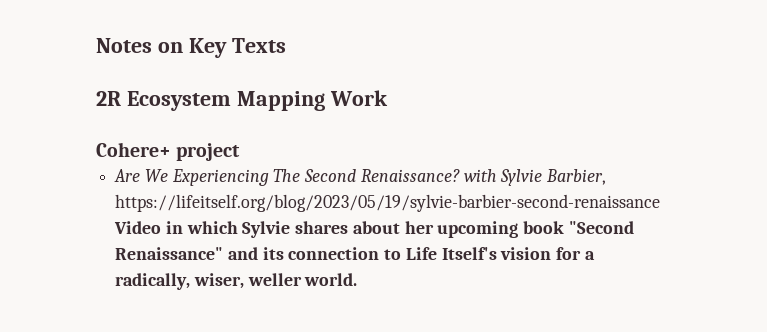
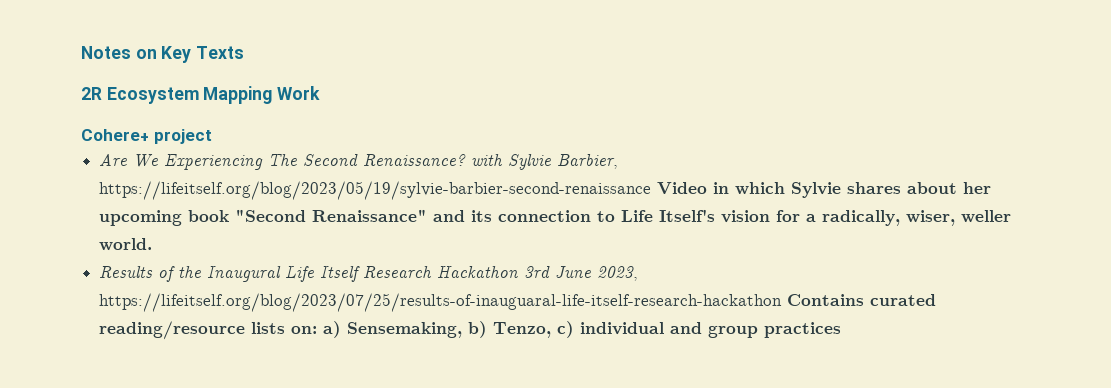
(358, 279) none -> [99,266,639,282] [99,293,937,312] [99,321,842,340] // Results of the Inaugural Life Itself Research Hackathon 3rd June 2023, https://lifeitself.org/blog/2023/07/25/results-of-inauguaral-life-itself-research-hackathon Contains curated reading/resource lists on: a) Sensemaking, b) Tenzo, c) individual and group practices

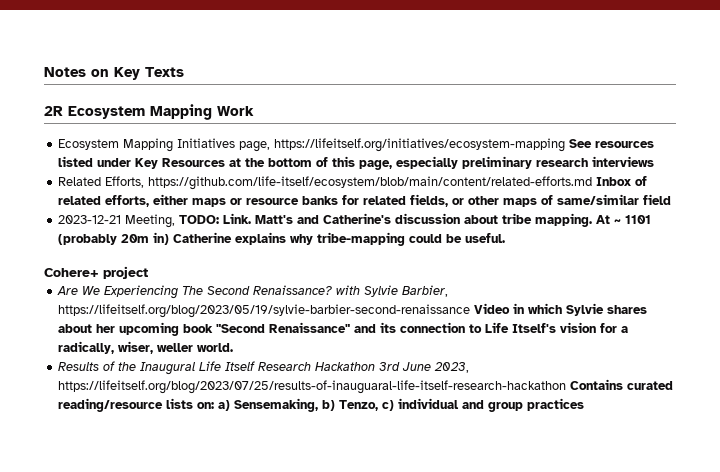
(321, 93) none -> [58,138,655,152] [58,156,655,170] [58,176,648,190] [58,194,672,207] [58,213,652,228] [58,232,506,246] // Ecosystem Mapping Initiatives page, https://lifeitself.org/initiatives/ecosystem-mapping See resources listed under Key Resources at the bottom of this page, especially preliminary research interviews // Related Efforts, https://github.com/life-itself/ecosystem/blob/main/content/related-efforts.md Inbox of related efforts, either maps or resource banks for related fields, or other maps of same/similar field // 2023-12-21 Meeting, TODO: Link. Matt's and Catherine's discussion about tribe mapping. At ~ 1101 (probably 20m in) Catherine explains why tribe-mapping could be useful.

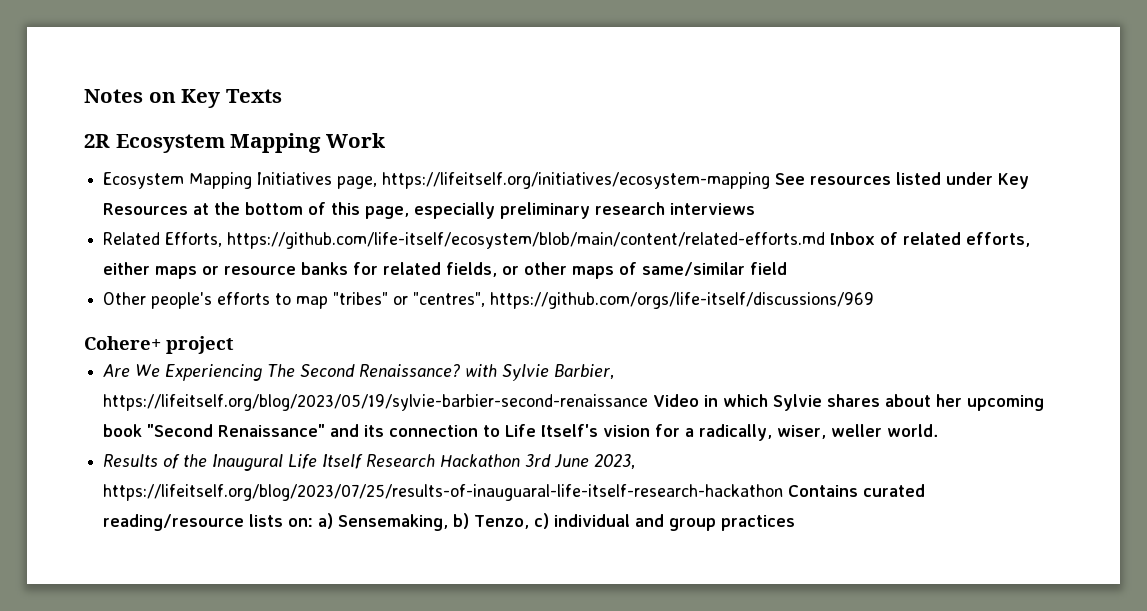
[58,213,652,228] [58,232,506,246] 2023-12-21 Meeting, TODO: Link. Matt's and Catherine's discussion about tribe mapping. At ~ 1101 (probably 20m in) Catherine explains why tribe-mapping could be useful. -> [103,292,875,309] Other people's efforts to map "tribes" or "centres", https://github.com/orgs/life-itself/discussions/969

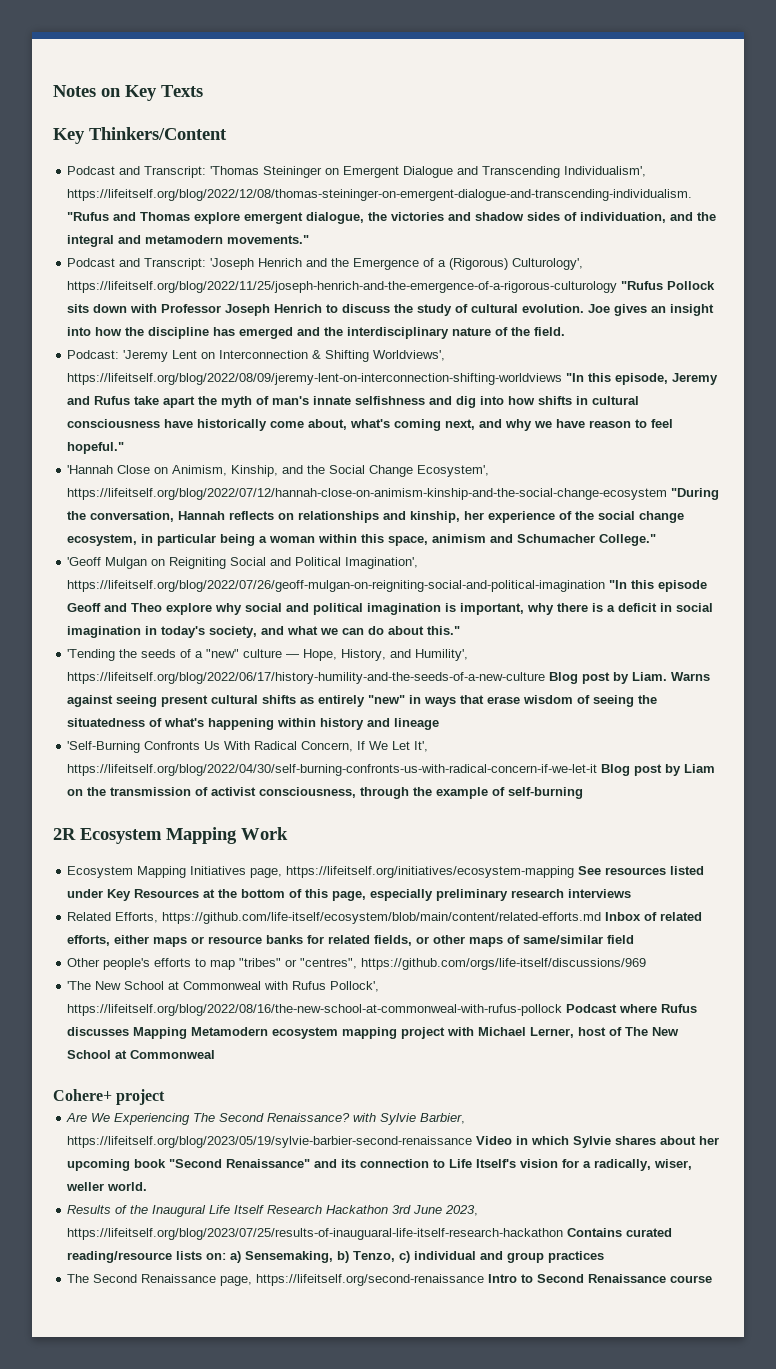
(282, 96) none -> [53,127,227,144] [67,166,647,178] [67,189,693,201] [67,212,717,224] [67,235,310,247] [67,258,584,270] [67,281,716,293] [67,304,715,316] [67,327,566,339] [67,350,446,362] [67,373,719,385] [67,396,640,408] [67,419,674,431] [67,442,125,454] [67,465,490,477] [67,488,720,500] [67,511,685,523] [67,534,657,546] [67,557,419,569] [67,580,708,592] [67,603,714,615] [67,626,461,638] [67,649,469,661] [67,672,711,684] [67,695,658,707] [67,718,440,730] [67,741,429,753] [67,764,716,776] [67,787,584,799] // Key Thinkers/Content // Podcast and Transcript: 'Thomas Steininger on Emergent Dialogue and Transcending Individualism', https://lifeitself.org/blog/2022/12/08/thomas-steininger-on-emergent-dialogue-and-transcending-individualism. "Rufus and Thomas explore emergent dialogue, the victories and shadow sides of individuation, and the integral and metamodern movements." // Podcast and Transcript: 'Joseph Henrich and the Emergence of a (Rigorous) Culturology', https://lifeitself.org/blog/2022/11/25/joseph-henrich-and-the-emergence-of-a-rigorous-culturology "Rufus Pollock sits down with Professor Joseph Henrich to discuss the study of cultural evolution. Joe gives an insight into how the discipline has emerged and the interdisciplinary nature of the field. // Podcast: 'Jeremy Lent on Interconnection & Shifting Worldviews', https://lifeitself.org/blog/2022/08/09/jeremy-lent-on-interconnection-shifting-worldviews "In this episode, Jeremy and Rufus take apart the myth of man's innate selfishness and dig into how shifts in cultural consciousness have historically come about, what's coming next, and why we have reason to feel hopeful." // 'Hannah Close on Animism, Kinship, and the Social Change Ecosystem', https://lifeitself.org/blog/2022/07/12/hannah-close-on-animism-kinship-and-the-social-change-ecosystem "During the conversation, Hannah reflects on relationships and kinship, her experience of the social change ecosystem, in particular being a woman within this space, animism and Schumacher College." // 'Geoff Mulgan on Reigniting Social and Political Imagination', https://lifeitself.org/blog/2022/07/26/geoff-mulgan-on-reigniting-social-and-political-imagination "In this episode Geoff and Theo explore why social and political imagination is important, why there is a deficit in social imagination in today's society, and what we can do about this." // 'Tending the seeds of a "new" culture — Hope, History, and Humility', https://lifeitself.org/blog/2022/06/17/history-humility-and-the-seeds-of-a-new-culture Blog post by Liam. Warns against seeing present cultural shifts as entirely "new" in ways that erase wisdom of seeing the situatedness of what's happening within history and lineage // 'Self-Burning Confronts Us With Radical Concern, If We Let It', https://lifeitself.org/blog/2022/04/30/self-burning-confronts-us-with-radical-concern-if-we-let-it Blog post by Liam on the transmission of activist consciousness, through the example of self-burning
(875, 300) none -> [67,981,380,992] [67,1004,698,1016] [67,1027,680,1039] [67,1050,216,1059] // 'The New School at Commonweal with Rufus Pollock', https://lifeitself.org/blog/2022/08/16/the-new-school-at-commonweal-with-rufus-pollock Podcast where Rufus discusses Mapping Metamodern ecosystem mapping project with Michael Lerner, host of The New School at Commonweal
(796, 523) none -> [67,1274,713,1286] // The Second Renaissance page, https://lifeitself.org/second-renaissance Intro to Second Renaissance course

